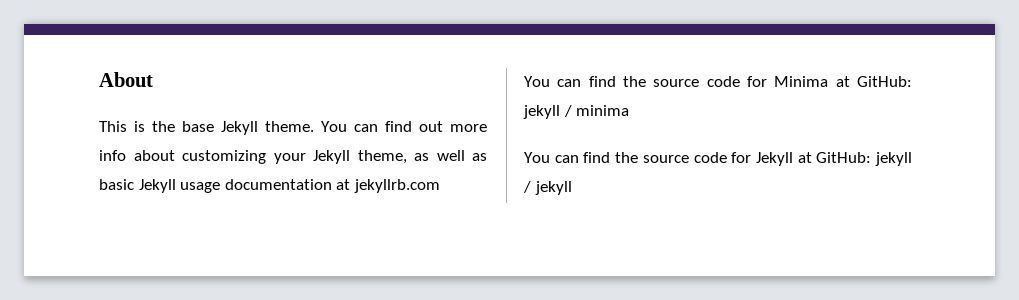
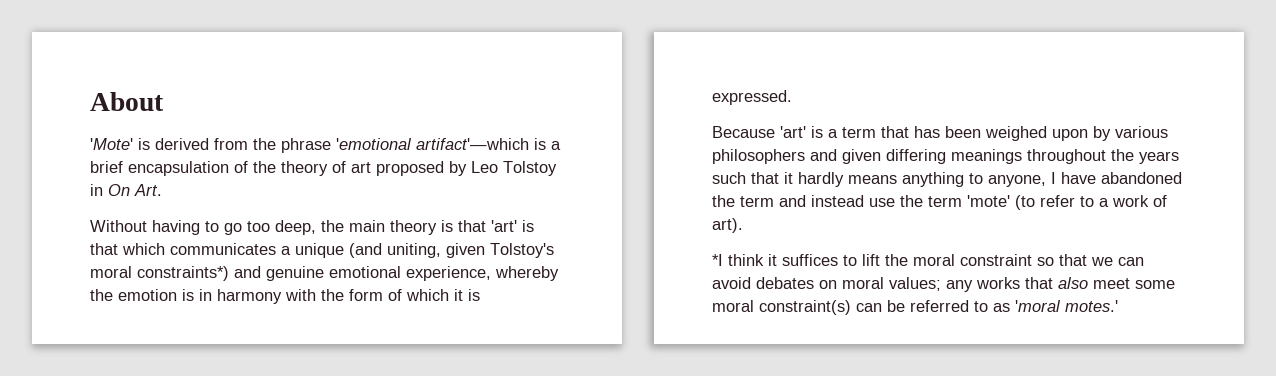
[99,121,487,135] [99,150,487,164] [99,179,440,193] [524,76,912,87] [523,105,630,119] [524,152,912,166] [523,181,572,195] This is the base Jekyll theme. You can find out more info about customizing your Jekyll theme, as well as basic Jekyll usage documentation at jekyllrb.com // You can find the source code for Minima at GitHub: jekyll / minima // You can find the source code for Jekyll at GitHub: jekyll / jekyll -> [90,138,561,153] [90,161,557,176] [90,184,162,196] [90,220,534,235] [90,243,554,258] [90,266,559,281] [90,289,480,304] [712,90,792,105] [712,126,1168,141] [712,149,1179,164] [712,172,1182,187] [712,195,1167,210] [712,218,743,233] [712,254,1144,266] [712,277,1175,292] [712,300,1118,315] 'Mote' is derived from the phrase 'emotional artifact'—which is a brief encapsulation of the theory of art proposed by Leo Tolstoy in On Art. // Without having to go too deep, the main theory is that 'art' is that which communicates a unique (and uniting, given Tolstoy's moral constraints*) and genuine emotional experience, whereby the emotion is in harmony with the form of which it is expressed. // Because 'art' is a term that has been weighed upon by various philosophers and given differing meanings throughout the years such that it hardly means anything to anyone, I have abandoned the term and instead use the term 'mote' (to refer to a work of art). // *I think it suffices to lift the moral constraint so that we can avoid debates on moral values; any works that also meet some moral constraint(s) can be referred to as 'moral motes.'

